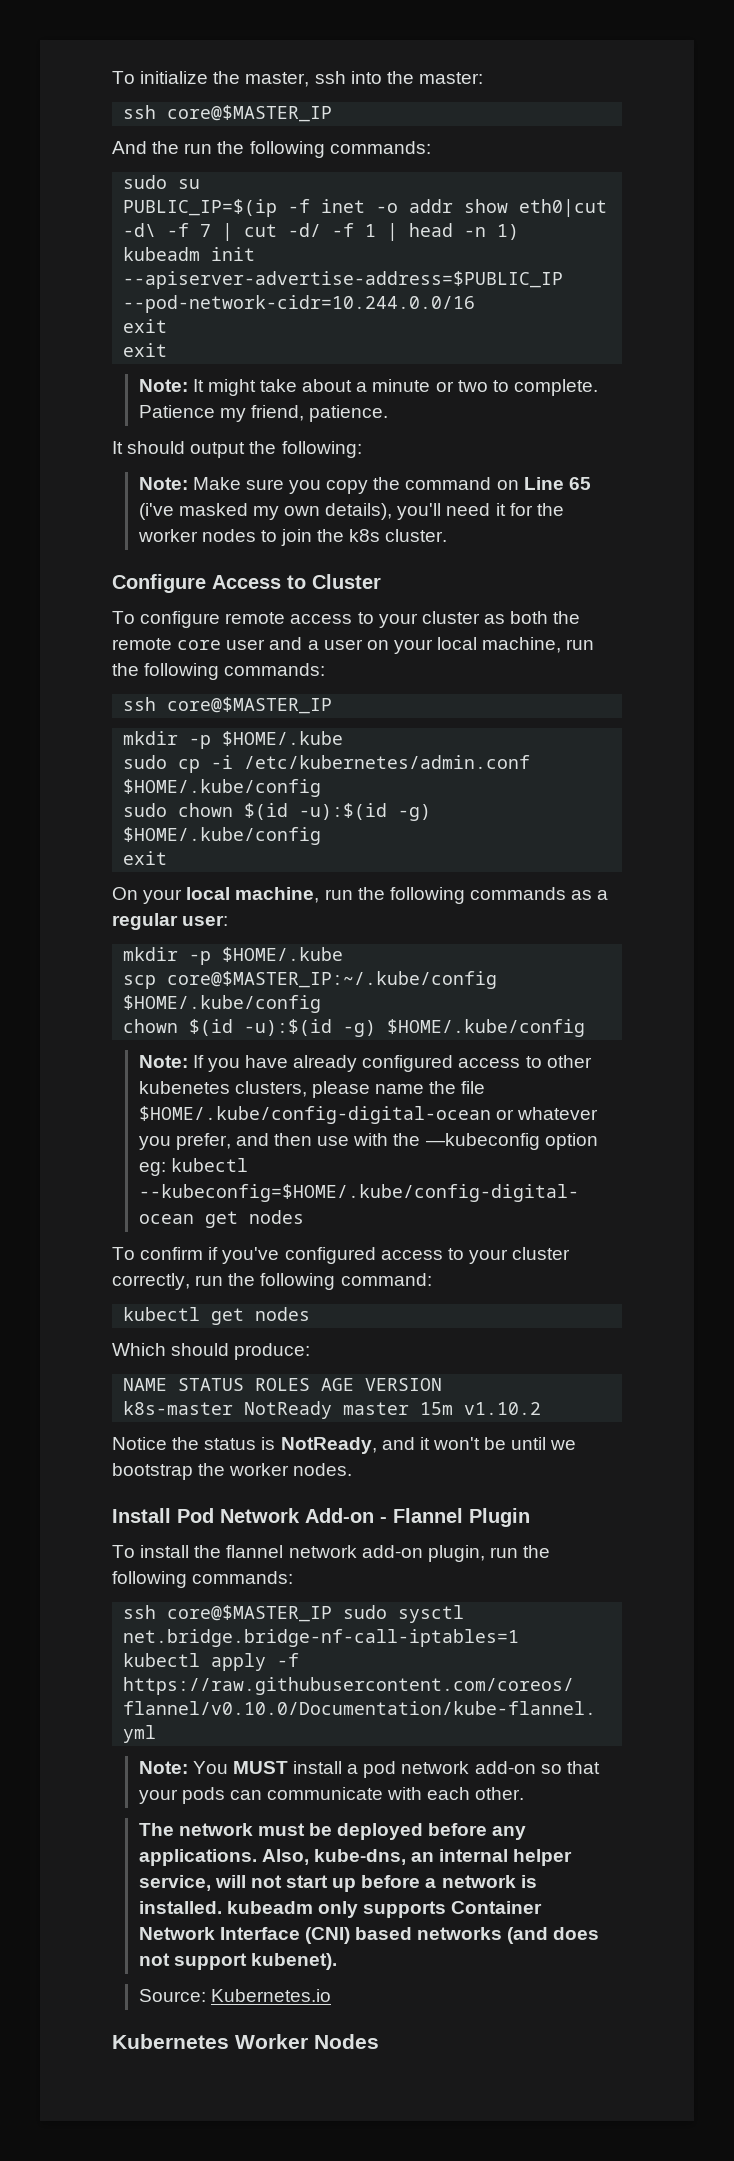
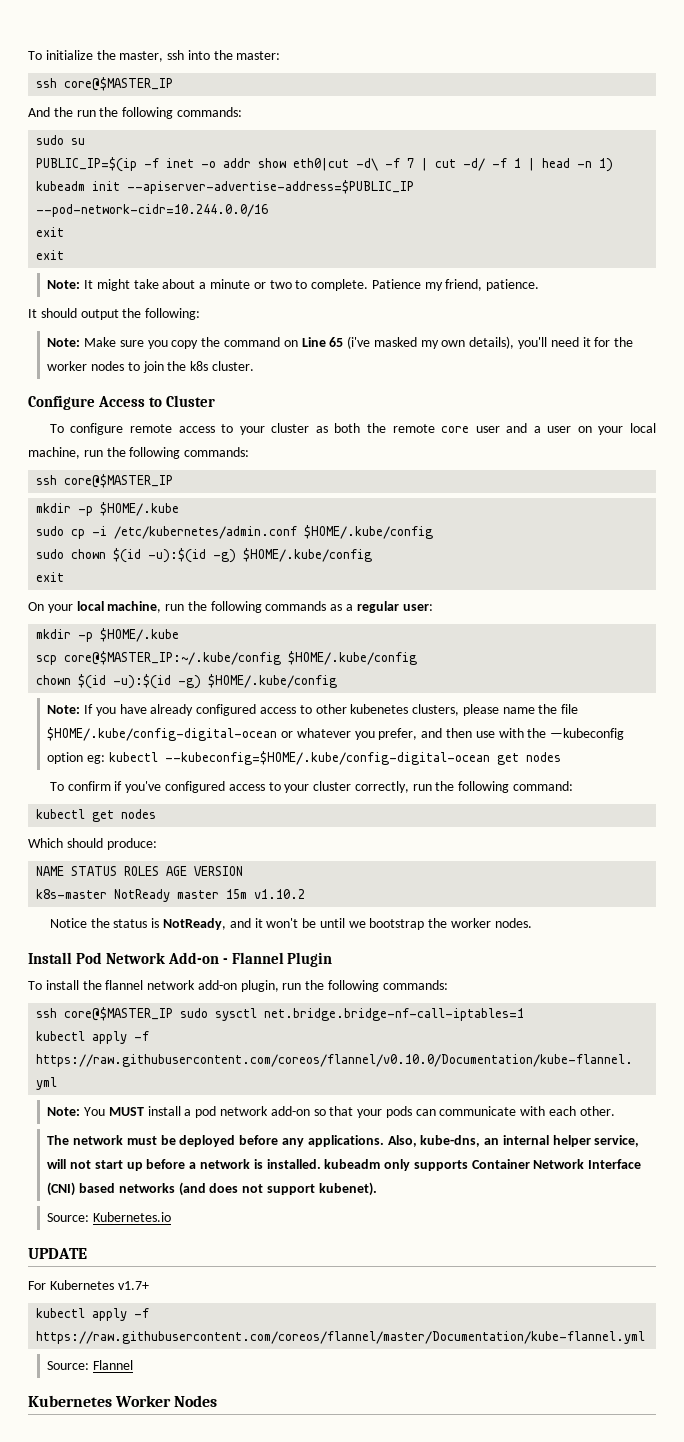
(331, 1995) none -> [28,1248,87,1259] [28,1280,149,1290] [36,1308,150,1321] [36,1331,646,1344] [47,1360,134,1370] // UPDATE // For Kubernetes v1.7+ // kubectl apply -f https://raw.githubusercontent.com/coreos/flannel/master/Documentation/kube-flannel.yml // Source: Flannel

